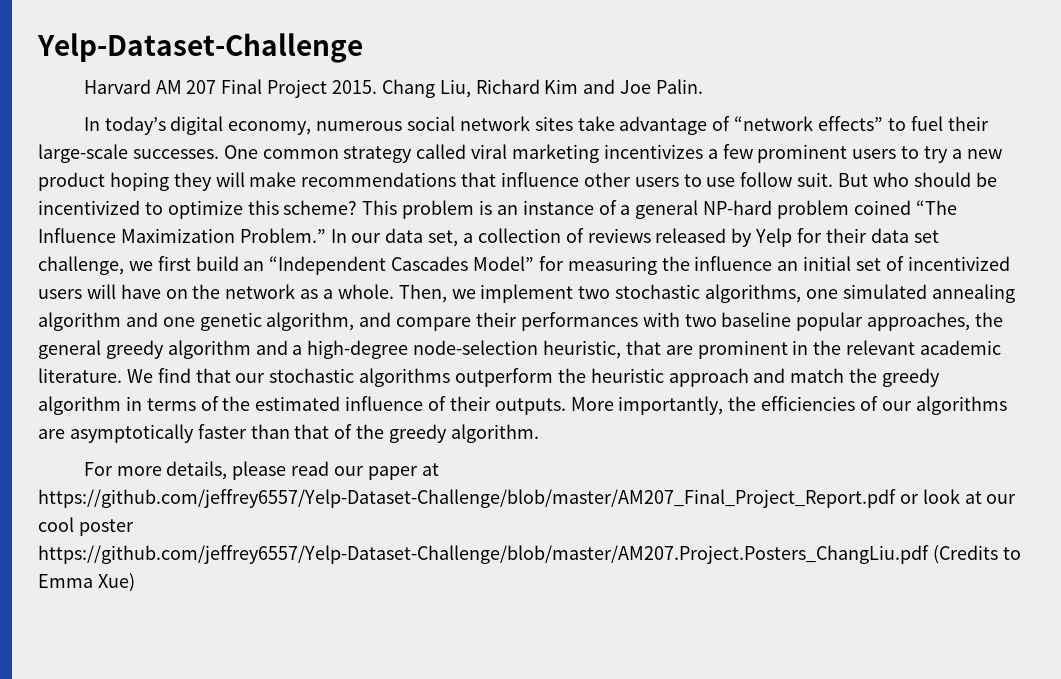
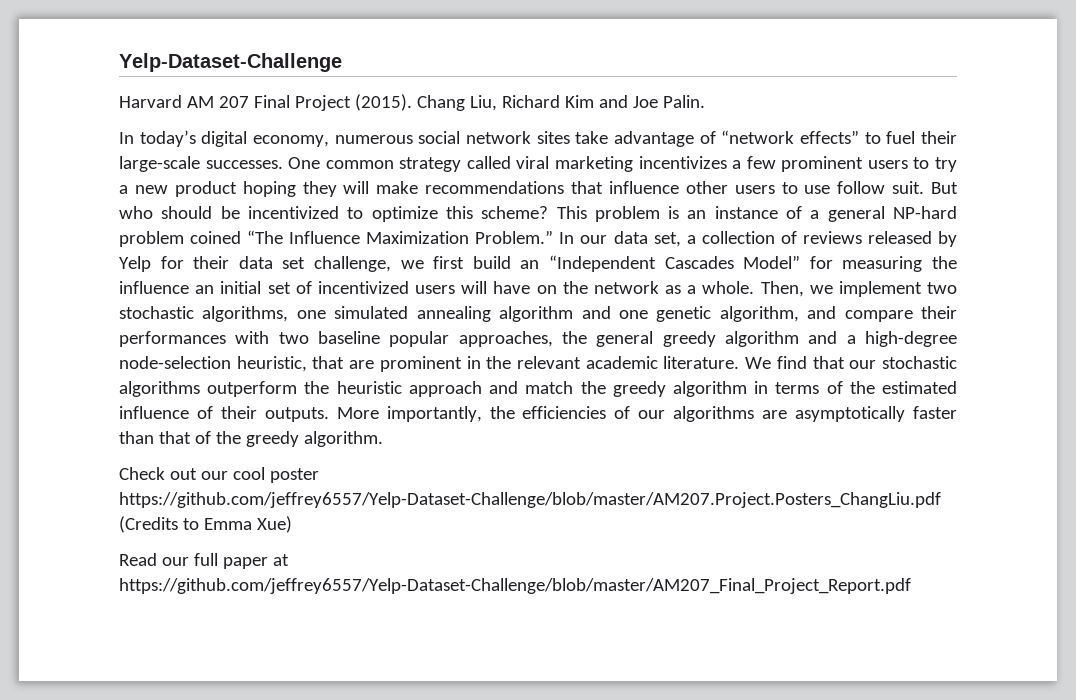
[331,80,377,94] 2015. -> [354,94,412,111] (2015).
[83,461,439,480] [38,489,982,508] For more details, please read our paper at https://github.com/jeffrey6557/Yelp-Dataset-Challenge/blob/master/AM207_Final_Project_Report.pdf or look at -> [119,467,197,480] Check out
(135, 582) none -> [119,553,289,569] [119,578,911,594] // Read our full paper at https://github.com/jeffrey6557/Yelp-Dataset-Challenge/blob/master/AM207_Final_Project_Report.pdf

